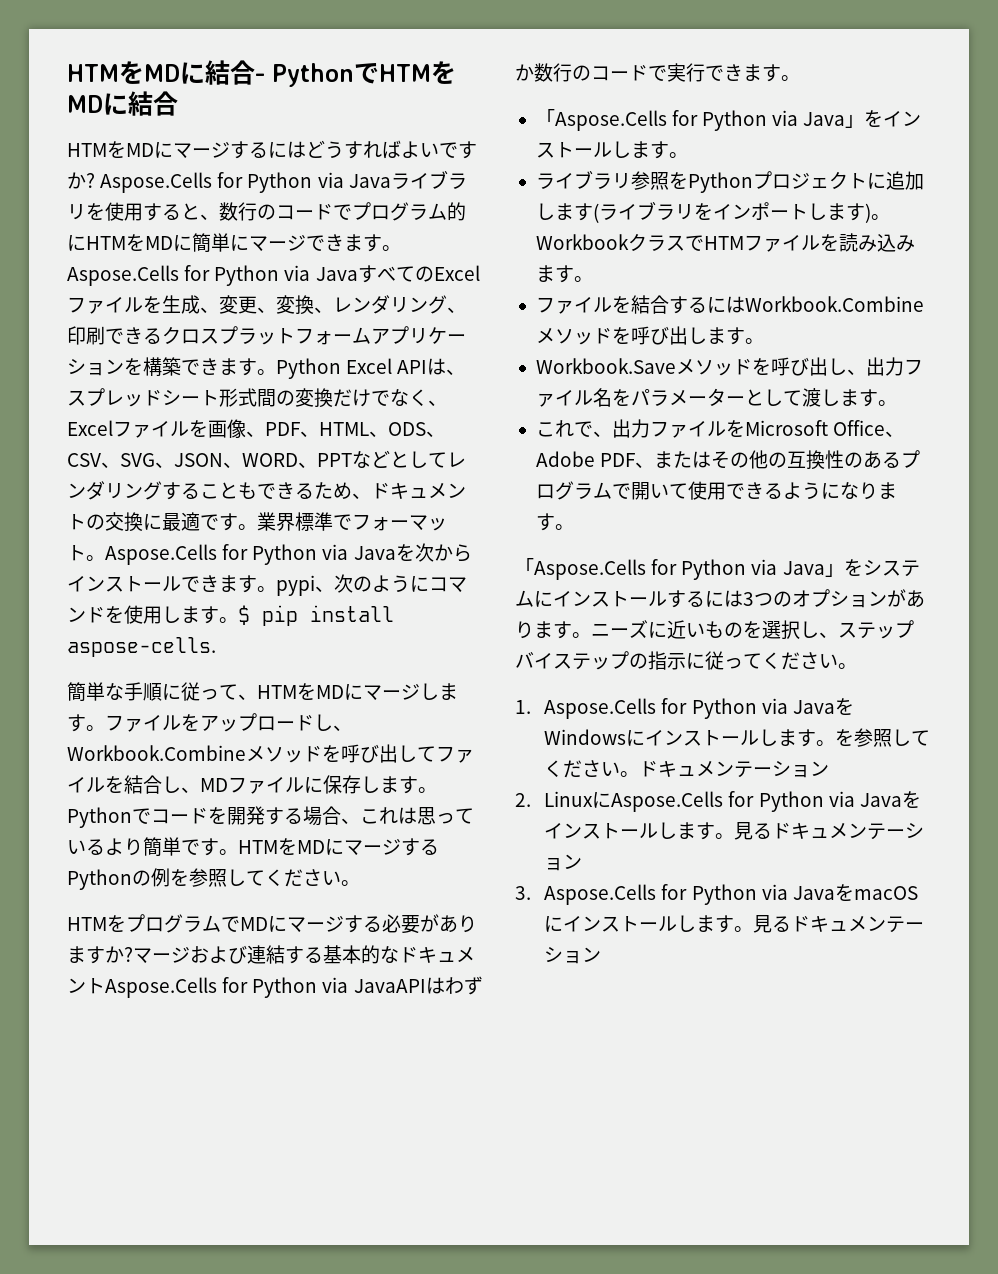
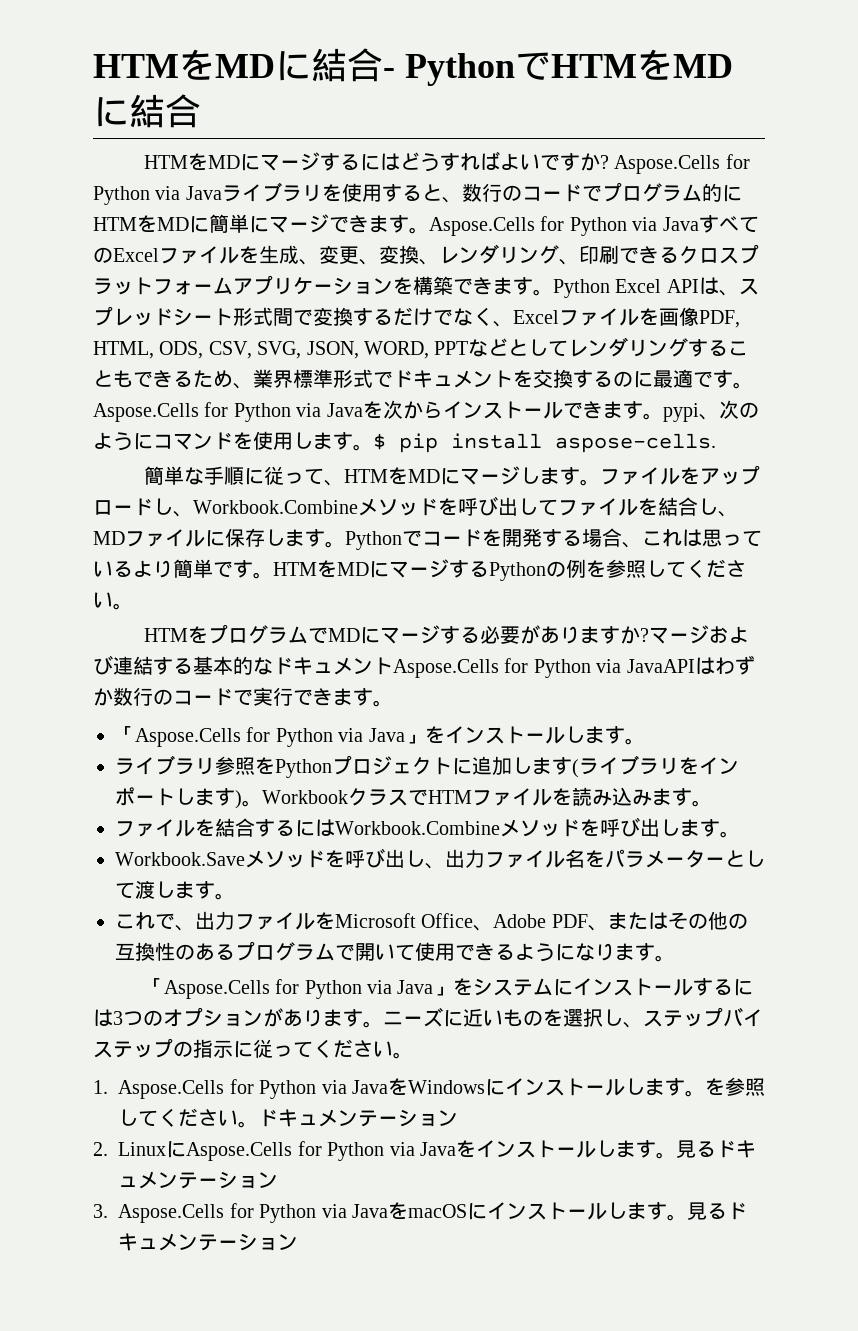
[276,388,333,408] の変換 -> [293,307,393,326] で変換する
[246,422,445,437] [67,453,317,468] 、PDF、HTML、ODS、CSV、SVG、JSON、WORD、 -> [699,310,740,328] [93,341,429,359] PDF, HTML, ODS, CSV, SVG, JSON, WORD,
[371,483,466,499] [67,512,447,532] [67,545,86,561] ドキュメントの交換に最適です。業界標準でフォーマット -> [253,369,733,388] 業界標準形式でドキュメントを交換するのに最適です

